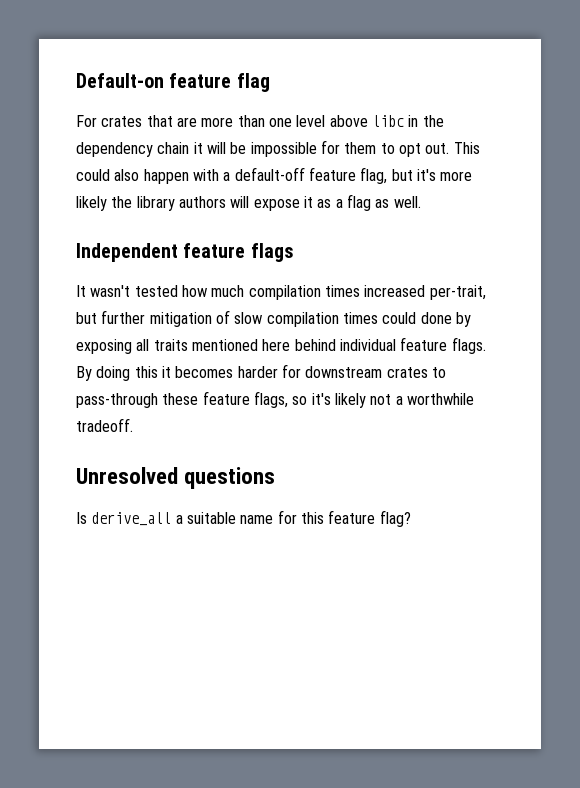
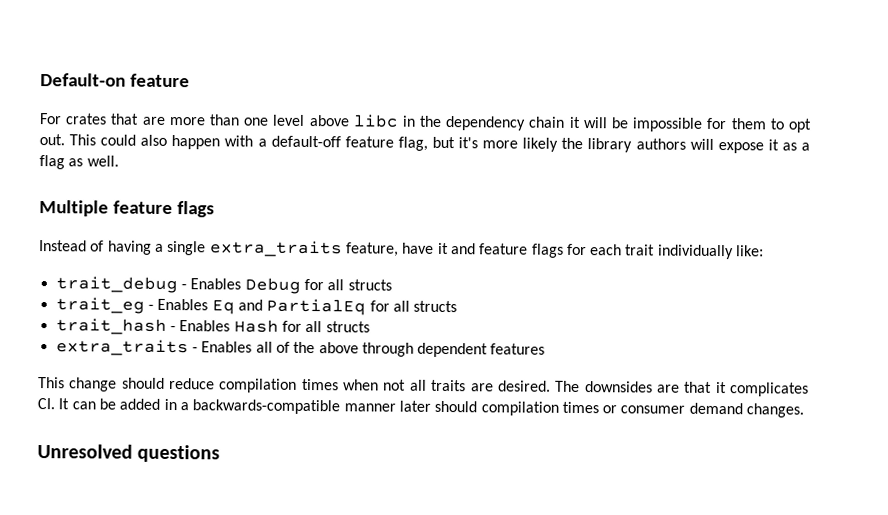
[236,73,270,92] flag -> (190, 80) none
[76,243,178,262] Independent -> [39,200,109,217] Multiple
[76,285,486,300] [76,310,471,327] [76,337,486,354] [76,364,446,381] [76,391,474,408] [76,418,133,432] [76,467,276,489] [76,510,411,527] It wasn't tested how much compilation times increased per-trait, but further mitigation of slow compilation times could done by exposing all traits mentioned here behind individual feature flags. By doing this it becomes harder for downstream crates to pass-through these feature flags, so it's likely not a worthwhile tradeoff. // Unresolved questions // Is derive_all a suitable name for this feature flag? -> [39,240,765,260] [55,276,392,294] [55,297,458,316] [55,318,370,335] [55,339,546,358] [38,377,810,397] [37,398,805,418] [37,444,221,463] Instead of having a single extra_traits feature, have it and feature flags for each trait individually like: // trait_debug - Enables Debug for all structs // trait_eg - Enables Eq and PartialEq for all structs // trait_hash - Enables Hash for all structs // extra_traits - Enables all of the above through dependent features // This change should reduce compilation times when not all traits are desired. The downsides are that it complicates CI. It can be added in a backwards-compatible manner later should compilation times or consumer demand changes. // Unresolved questions

